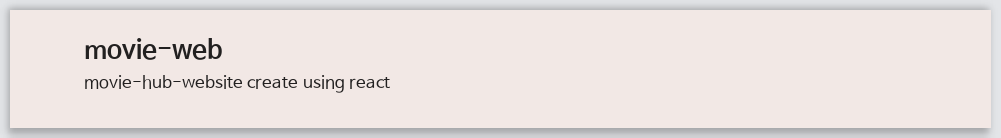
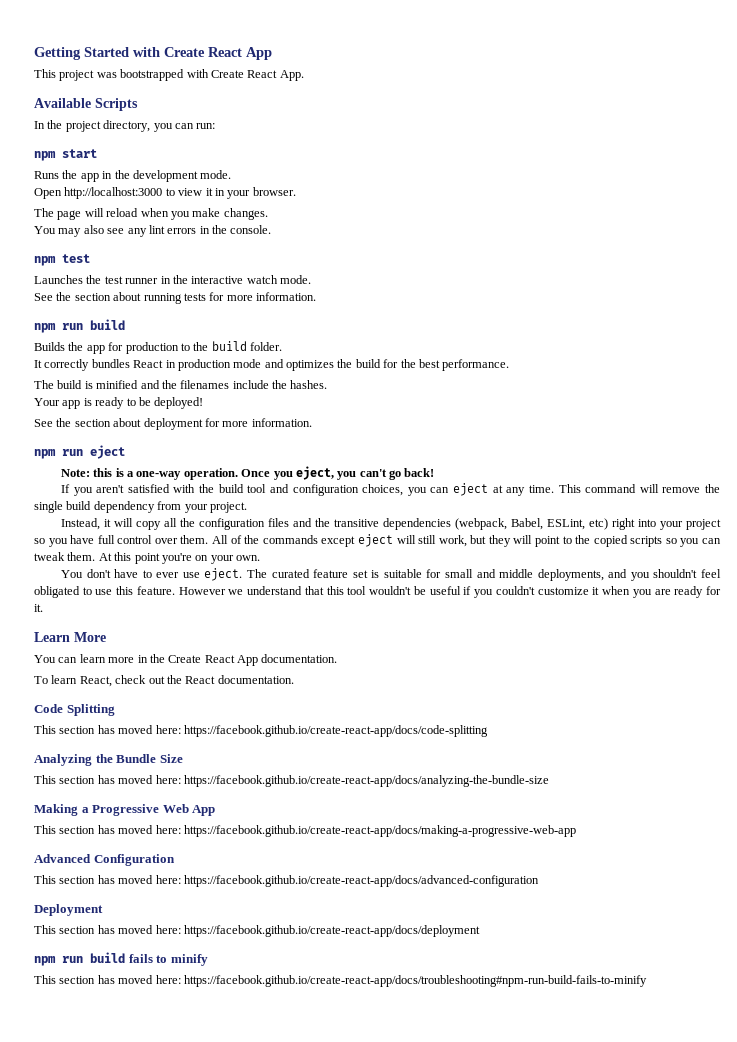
[84,38,222,60] [84,75,391,93] movie-web // movie-hub-website create using react -> [34,47,272,60] [34,69,304,81] [34,98,138,111] [34,120,216,132] [34,149,97,161] [34,170,232,182] [34,187,296,199] [34,208,268,220] [34,225,272,237] [34,254,90,266] [34,275,311,284] [34,292,316,304] [34,319,125,333] [34,341,282,354] [34,359,510,371] [34,380,328,389] [34,397,204,409] [34,418,312,430] [34,445,125,459] [60,466,435,480] [60,483,721,496] [34,501,247,513] [60,518,722,530] [34,534,722,547] [34,552,260,564] [60,568,722,581] [34,586,722,598] [34,604,43,612] [34,632,106,642] [34,654,338,666] [34,675,294,687] [34,704,115,716] [34,725,488,737] [34,754,183,766] [34,775,549,787] [34,804,216,816] [34,825,576,837] [34,854,175,866] [34,875,539,887] [34,904,103,916] [34,925,480,937] [34,952,208,966] [34,975,647,987] Getting Started with Create React App // This project was bootstrapped with Create React App. // Available Scripts // In the project directory, you can run: // npm start // Runs the app in the development mode. // Open http://localhost:3000 to view it in your browser. // The page will reload when you make changes. // You may also see any lint errors in the console. // npm test // Launches the test runner in the interactive watch mode. // See the section about running tests for more information. // npm run build // Builds the app for production to the build folder. // It correctly bundles React in production mode and optimizes the build for the best performance. // The build is minified and the filenames include the hashes. // Your app is ready to be deployed! // See the section about deployment for more information. // npm run eject // Note: this is a one-way operation. Once you eject, you can't go back! // If you aren't satisfied with the build tool and configuration choices, you can eject at any time. This command will remove the single build dependency from your project. // Instead, it will copy all the configuration files and the transitive dependencies (webpack, Babel, ESLint, etc) right into your project so you have full control over them. All of the commands except eject will still work, but they will point to the copied scripts so you can tweak them. At this point you're on your own. // You don't have to ever use eject. The curated feature set is suitable for small and middle deployments, and you shouldn't feel obligated to use this feature. However we understand that this tool wouldn't be useful if you couldn't customize it when you are ready for it. // Learn More // You can learn more in the Create React App documentation. // To learn React, check out the React documentation. // Code Splitting // This section has moved here: https://facebook.github.io/create-react-app/docs/code-splitting // Analyzing the Bundle Size // This section has moved here: https://facebook.github.io/create-react-app/docs/analyzing-the-bundle-size // Making a Progressive Web App // This section has moved here: https://facebook.github.io/create-react-app/docs/making-a-progressive-web-app // Advanced Configuration // This section has moved here: https://facebook.github.io/create-react-app/docs/advanced-configuration // Deployment // This section has moved here: https://facebook.github.io/create-react-app/docs/deployment // npm run build fails to minify // This section has moved here: https://facebook.github.io/create-react-app/docs/troubleshooting#npm-run-build-fails-to-minify

